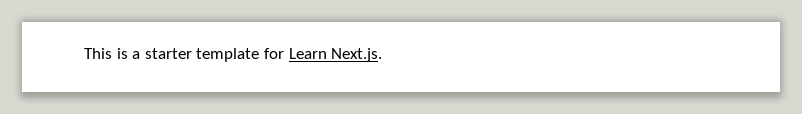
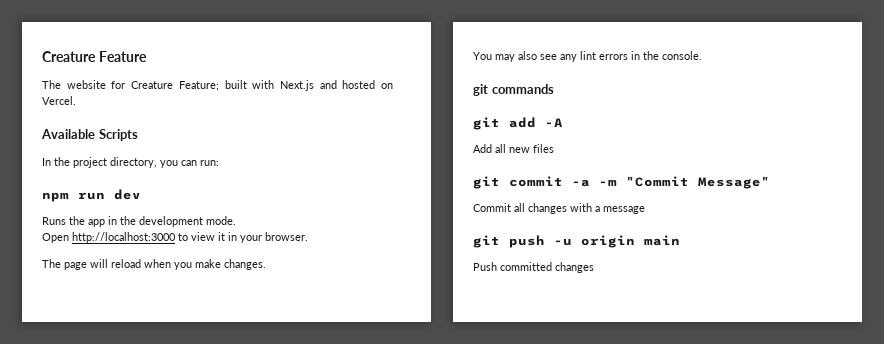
[84,48,383,62] This is a starter template for Learn Next.js. -> [42,51,147,62] [42,80,393,91] [42,96,76,105] [41,129,138,141] [42,157,219,168] [42,189,141,202] [42,216,236,227] [42,232,308,243] [42,259,266,270] [473,51,702,62] [473,84,554,96] [473,117,563,130] [473,144,554,153] [473,176,770,189] [473,203,645,214] [473,235,680,248] [473,262,594,273] Creature Feature // The website for Creature Feature; built with Next.js and hosted on Vercel. // Available Scripts // In the project directory, you can run: // npm run dev // Runs the app in the development mode. // Open http://localhost:3000 to view it in your browser. // The page will reload when you make changes. // You may also see any lint errors in the console. // git commands // git add -A // Add all new files // git commit -a -m "Commit Message" // Commit all changes with a message // git push -u origin main // Push committed changes

